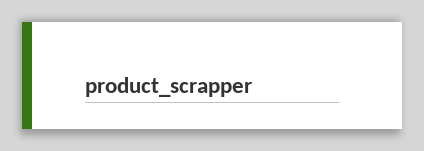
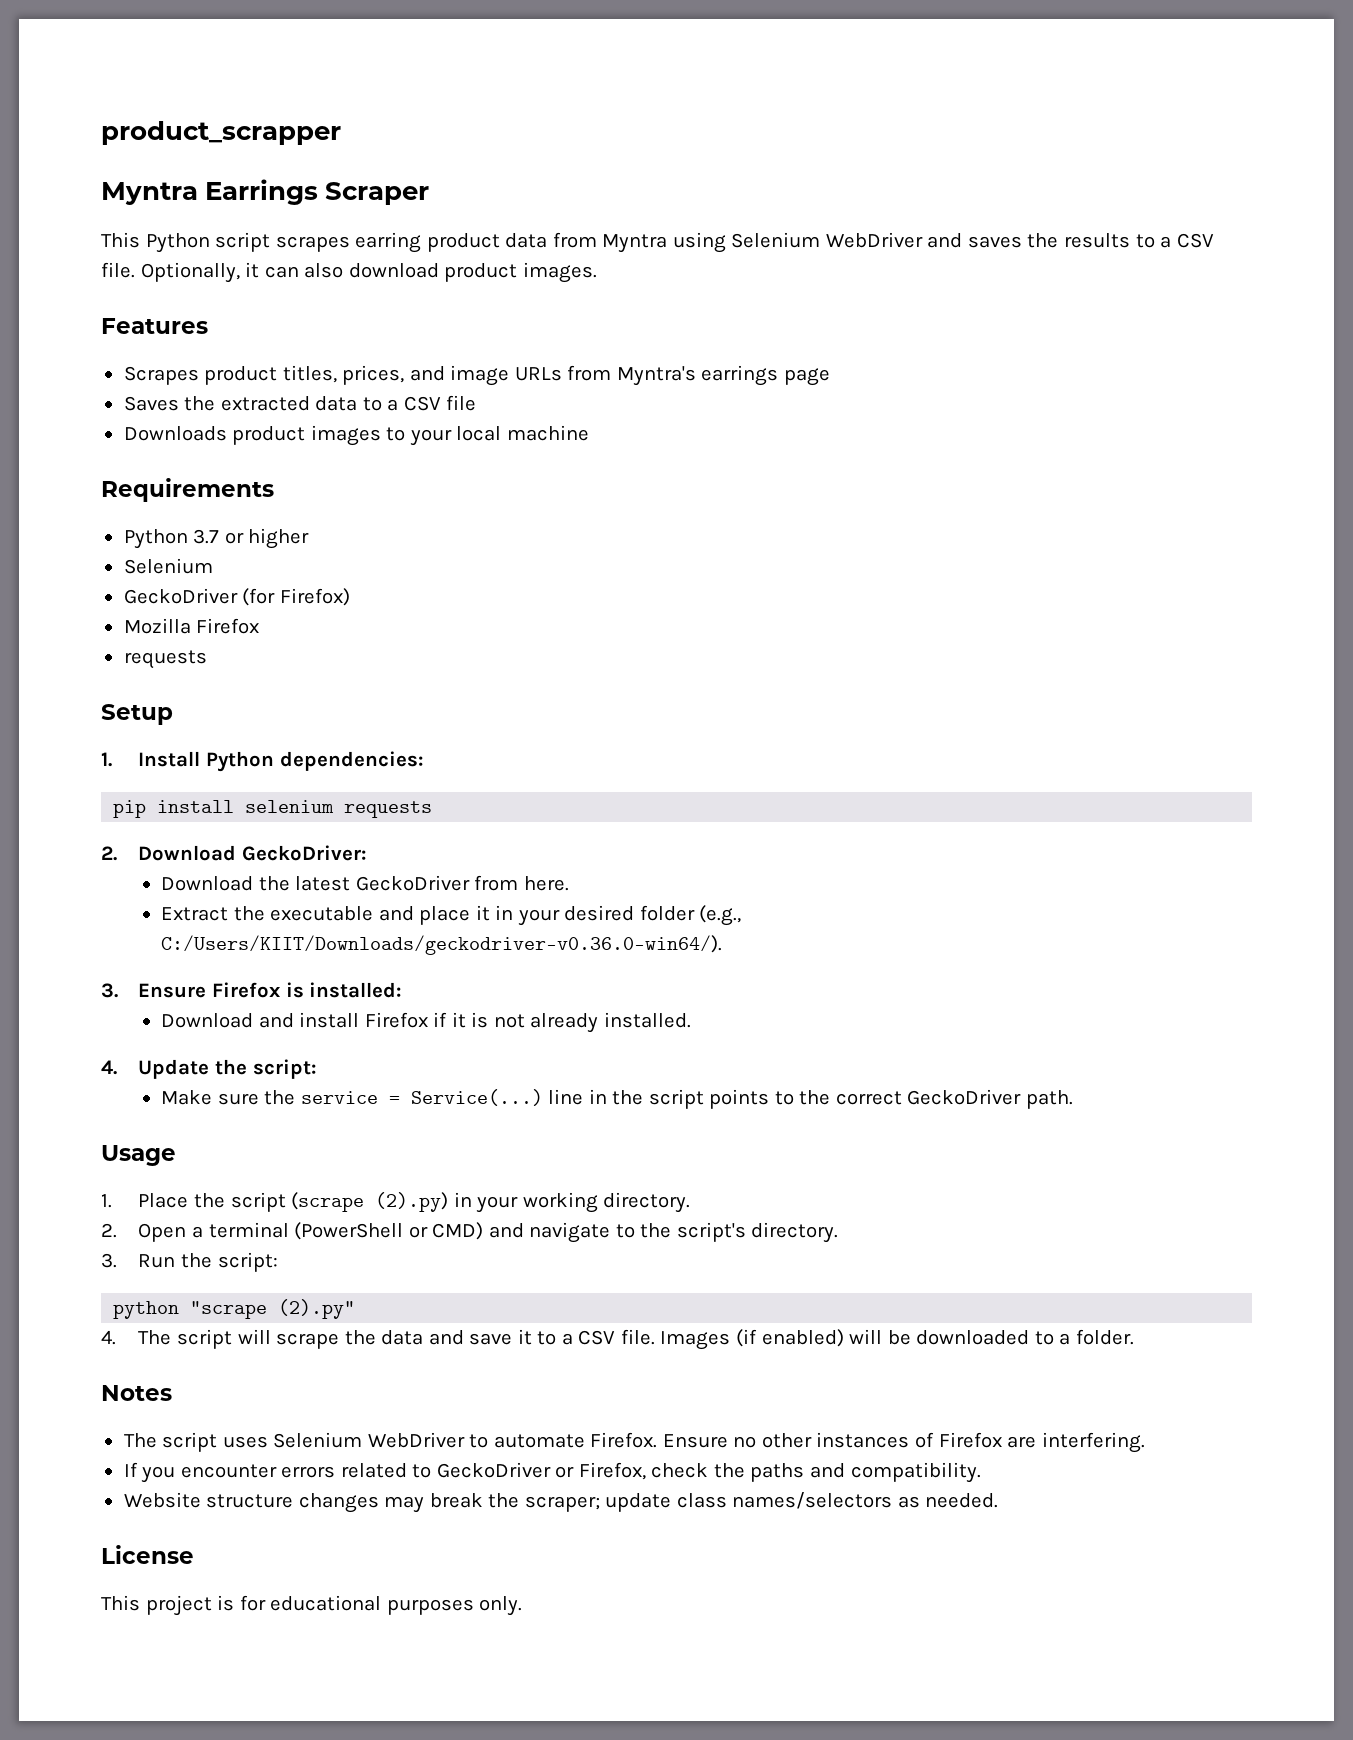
(252, 87) none -> [101,179,430,205] [101,232,1214,253] [101,262,597,283] [101,318,208,334] [123,365,830,386] [123,395,477,411] [123,425,589,446] [101,478,274,502] [123,528,310,549] [123,558,213,574] [123,588,350,606] [123,618,260,634] [123,650,207,669] [101,704,173,725] [101,751,424,772] [113,800,433,818] [101,845,368,861] [161,875,569,891] [161,905,742,926] [161,935,723,955] [101,982,403,998] [161,1012,691,1033] [101,1059,317,1079] [161,1089,1073,1109] [101,1145,176,1166] [101,1192,691,1213] [101,1222,839,1243] [101,1252,278,1272] [113,1299,356,1319] [101,1329,1134,1350] [101,1385,172,1401] [123,1432,1145,1453] [123,1462,981,1483] [123,1492,999,1513] [101,1545,194,1564] [101,1595,523,1616] // Myntra Earrings Scraper // This Python script scrapes earring product data from Myntra using Selenium WebDriver and saves the results to a CSV file. Optionally, it can also download product images. // Features // Scrapes product titles, prices, and image URLs from Myntra's earrings page // Saves the extracted data to a CSV file // Downloads product images to your local machine // Requirements // Python 3.7 or higher // Selenium // GeckoDriver (for Firefox) // Mozilla Firefox // requests // Setup // 1. Install Python dependencies: // pip install selenium requests // 2. Download GeckoDriver: // Download the latest GeckoDriver from here. // Extract the executable and place it in your desired folder (e.g., C:/Users/KIIT/Downloads/geckodriver-v0.36.0-win64/). // 3. Ensure Firefox is installed: // Download and install Firefox if it is not already installed. // 4. Update the script: // Make sure the service = Service(...) line in the script points to the correct GeckoDriver path. // Usage // 1. Place the script (scrape (2).py) in your working directory. // 2. Open a terminal (PowerShell or CMD) and navigate to the script's directory. // 3. Run the script: // python "scrape (2).py" // 4. The script will scrape the data and save it to a CSV file. Images (if enabled) will be downloaded to a folder. // Notes // The script uses Selenium WebDriver to automate Firefox. Ensure no other instances of Firefox are interfering. // If you encounter errors related to GeckoDriver or Firefox, check the paths and compatibility. // Website structure changes may break the scraper; update class names/selectors as needed. // License // This project is for educational purposes only.

